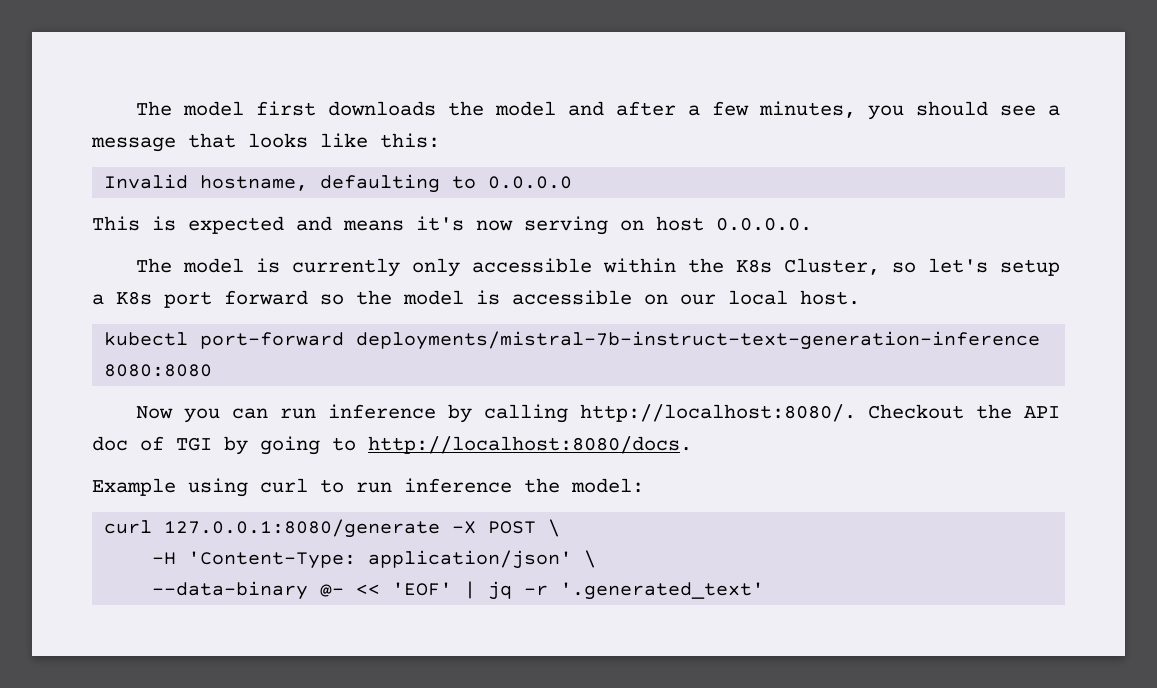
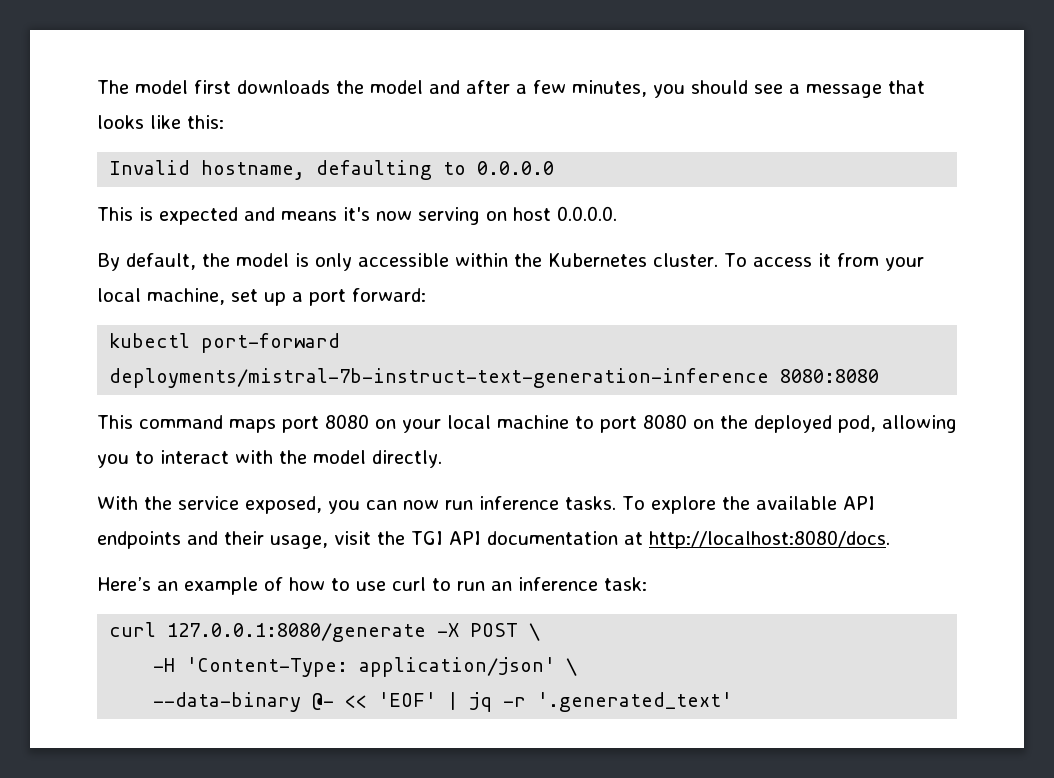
[136,258,401,277] The model is currently -> [97,253,309,271] By default, the model is
[736,258,1061,276] [92,290,860,308] [104,331,1041,350] [104,364,213,377] [136,406,174,419] K8s Cluster, so let's setup a K8s port forward so the model is accessible on our local host. // kubectl port-forward deployments/mistral-7b-instruct-text-generation-inference 8080:8080 // Now -> [548,253,924,271] [97,288,426,306] [109,333,341,353] [109,368,880,388] [97,414,957,433] [97,450,442,468] [97,496,322,514] Kubernetes cluster. To access it from your local machine, set up a port forward: // kubectl port-forward deployments/mistral-7b-instruct-text-generation-inference 8080:8080 // This command maps port 8080 on your local machine to port 8080 on the deployed pod, allowing you to interact with the model directly. // With the service exposed,
[280,404,1061,423] [92,436,692,455] [92,478,644,497] run inference by calling http://localhost:8080/. Checkout the API doc of TGI by going to http://localhost:8080/docs. // Example using curl to run inference the model: -> [403,496,875,514] [97,530,890,549] [97,577,647,595] now run inference tasks. To explore the available API endpoints and their usage, visit the TGI API documentation at http://localhost:8080/docs. // Here’s an example of how to use curl to run an inference task:

